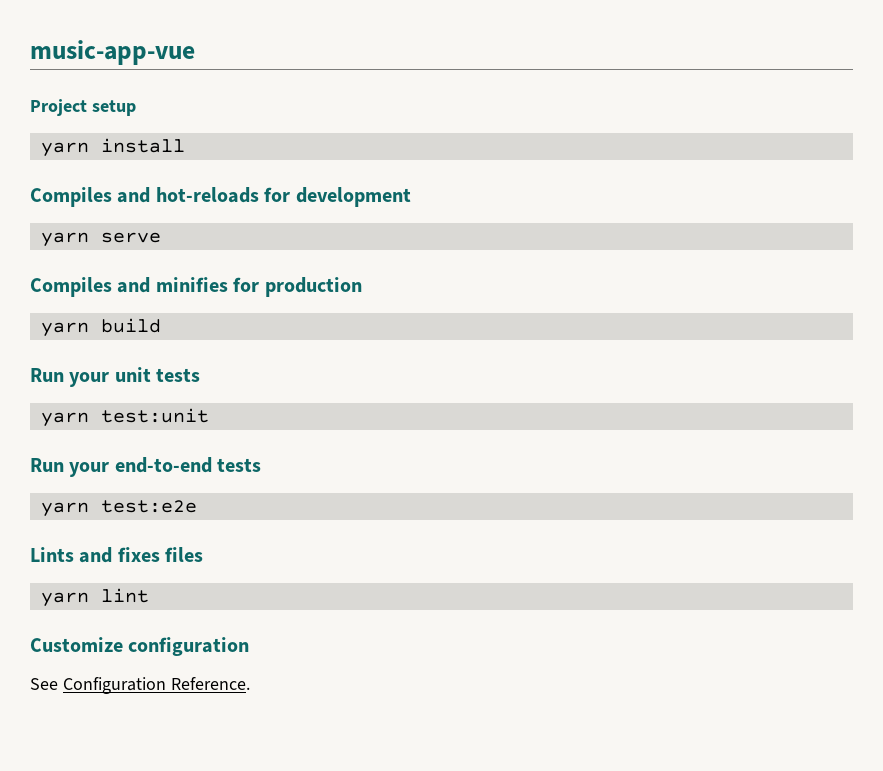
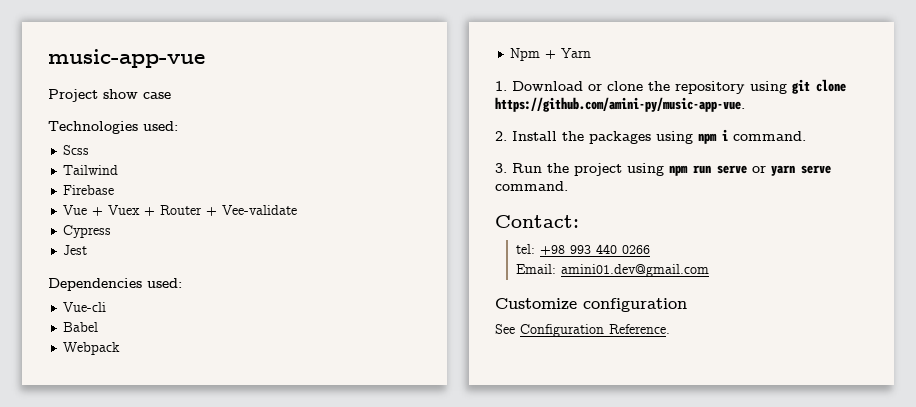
[91,100,136,116] [40,138,185,157] [30,187,411,207] [40,232,161,247] [30,277,362,297] [40,318,161,337] [30,367,201,387] [40,408,209,427] [30,457,262,477] [40,500,197,517] [30,547,204,563] [40,588,149,607] setup // yarn install // Compiles and hot-reloads for development // yarn serve // Compiles and minifies for production // yarn build // Run your unit tests // yarn test:unit // Run your end-to-end tests // yarn test:e2e // Lints and fixes files // yarn lint -> [103,89,171,99] [48,121,178,134] [63,145,90,155] [63,165,119,175] [63,185,115,195] [63,205,298,216] [63,225,112,238] [63,245,88,255] [48,278,182,291] [63,302,107,312] [63,322,99,332] [63,342,121,355] [510,48,592,61] [495,79,846,94] [495,97,745,112] [495,129,806,144] [495,163,831,176] [495,181,568,191] [495,215,579,228] [515,244,650,255] [515,264,709,277] show case // Technologies used: // Scss // Tailwind // Firebase // Vue + Vuex + Router + Vee-validate // Cypress // Jest // Dependencies used: // Vue-cli // Babel // Webpack // Npm + Yarn // 1. Download or clone the repository using git clone https://github.com/amini-py/music-app-vue. // 2. Install the packages using npm i command. // 3. Run the project using npm run serve or yarn serve command. // Contact: // tel: +98 993 440 0266 // Email: amini01.dev@gmail.com

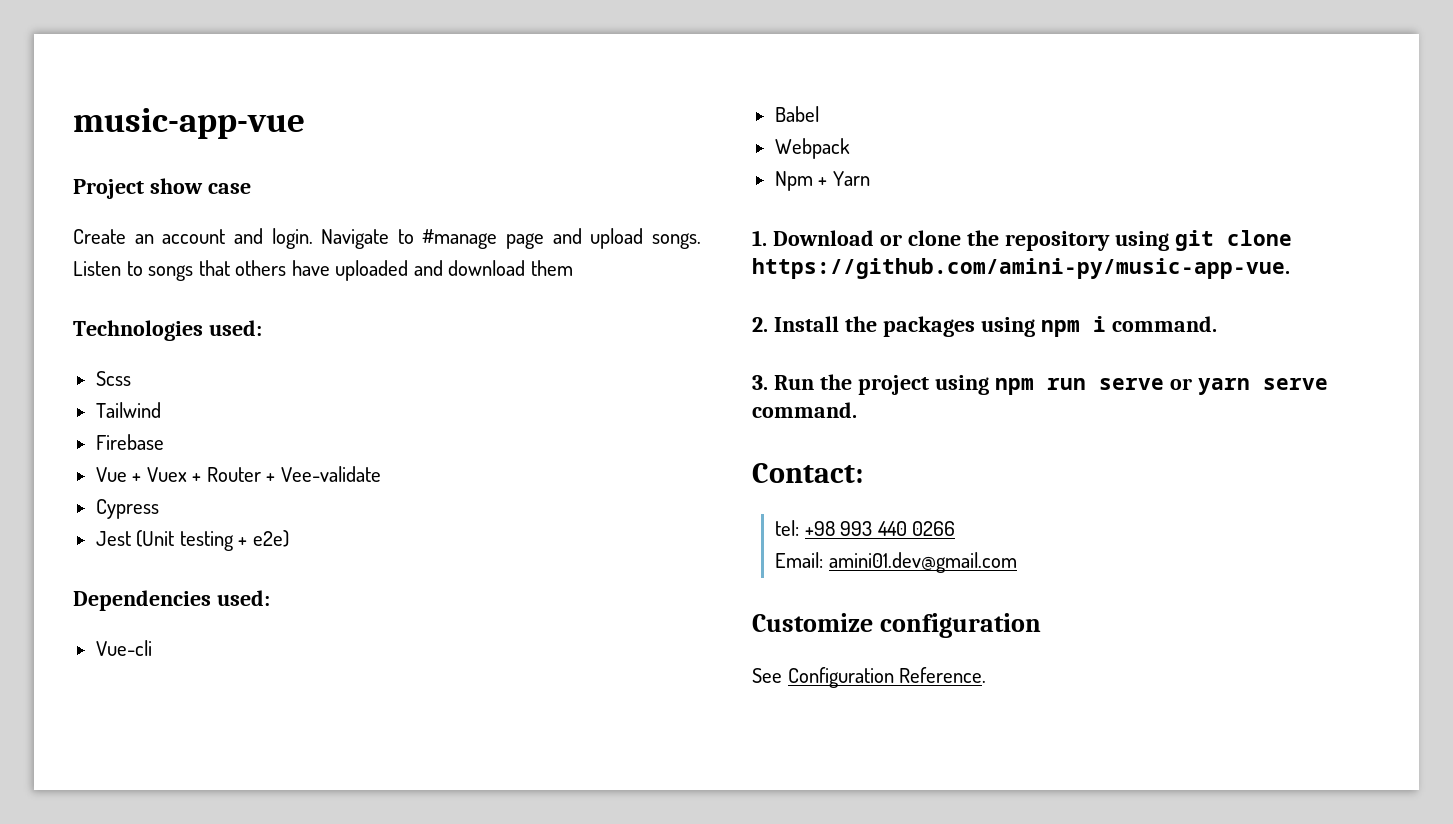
(171, 95) none -> [73,228,701,249] [73,260,573,281] // Create an account and login. Navigate to #manage page and upload songs. Listen to songs that others have uploaded and download them
(88, 250) none -> [136,530,289,551] (Unit testing + e2e)

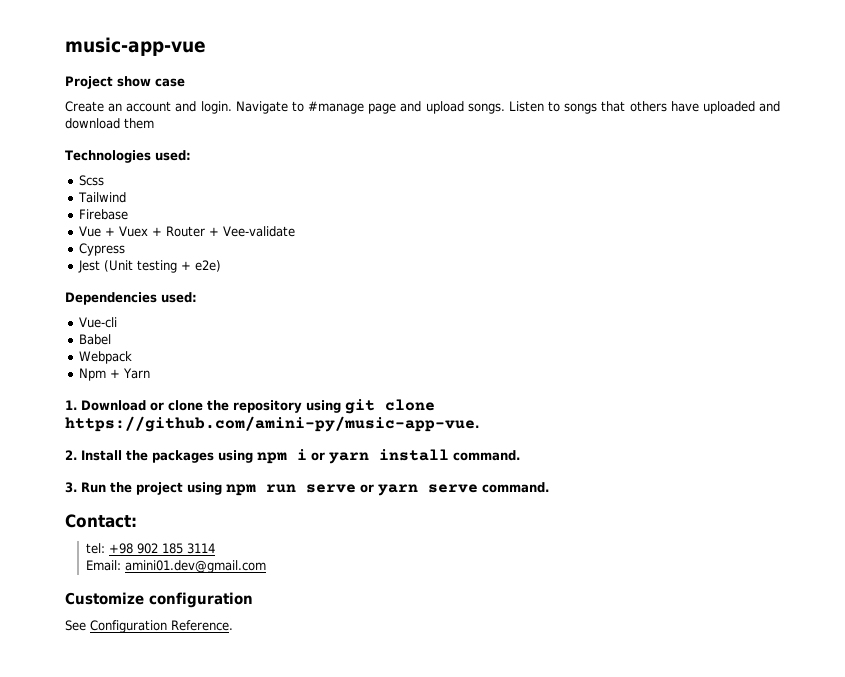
(1106, 324) none -> [311,449,449,464] or yarn install
[840,521,956,536] 993 440 0266 -> [137,543,216,554] 902 185 3114

